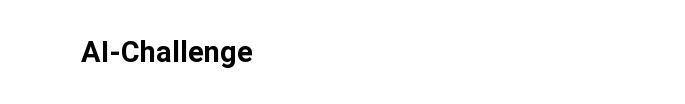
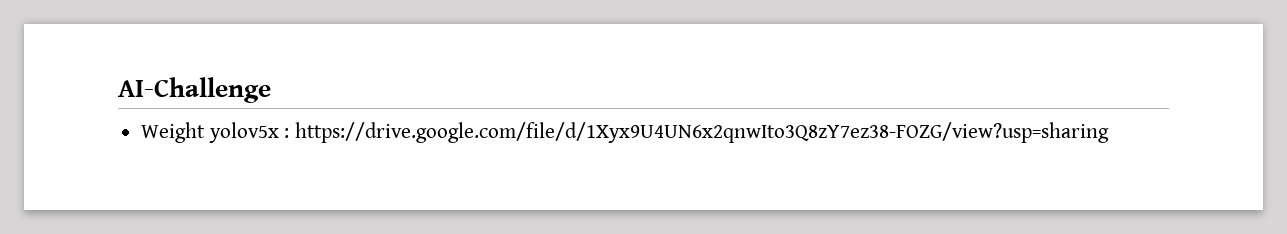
(253, 54) none -> [141,122,1110,143] // Weight yolov5x : https://drive.google.com/file/d/1Xyx9U4UN6x2qnwIto3Q8zY7ez38-FOZG/view?usp=sharing

